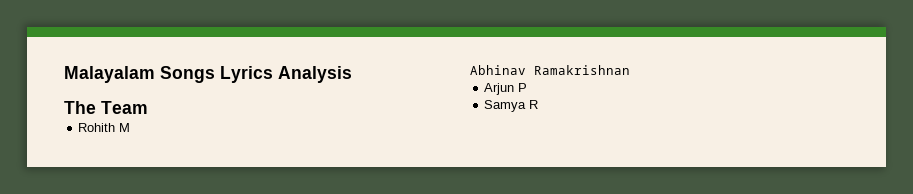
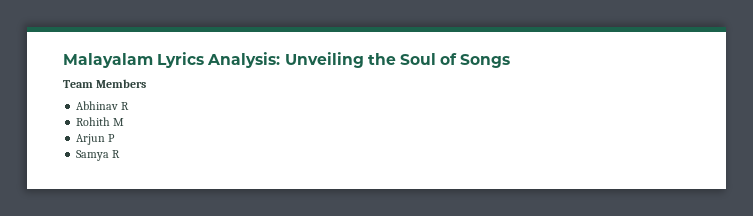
[160,66,352,83] [64,101,148,114] Songs Lyrics Analysis // The Team -> [157,52,511,68] [63,79,147,88] [76,101,130,110] Lyrics Analysis: Unveiling the Soul of Songs // Team Members // Abhinav R
[470,65,630,75] // Abhinav Ramakrishnan -> (125, 122) none

